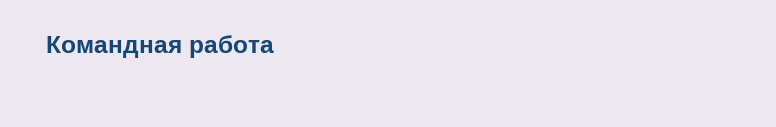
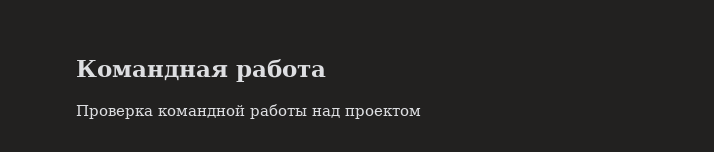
(274, 46) none -> [76,104,421,119] // Проверка командной работы над проектом

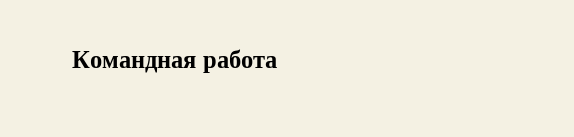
[76,104,421,119] // Проверка командной работы над проектом -> (277, 61) none

